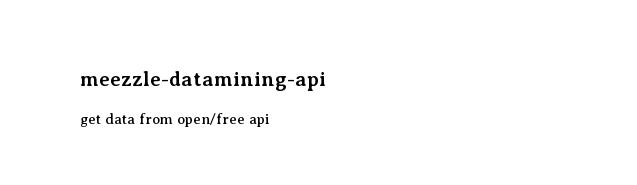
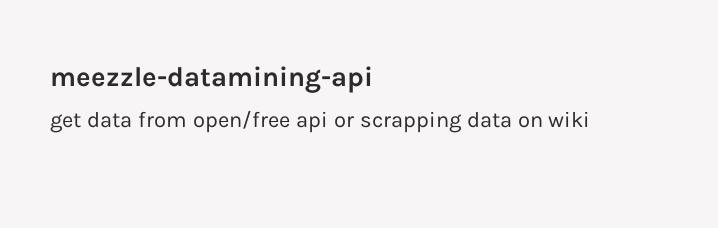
(269, 120) none -> [333,111,591,133] or scrapping data on wiki

